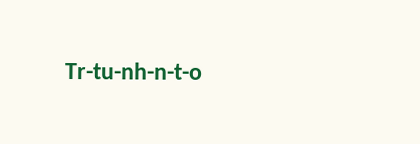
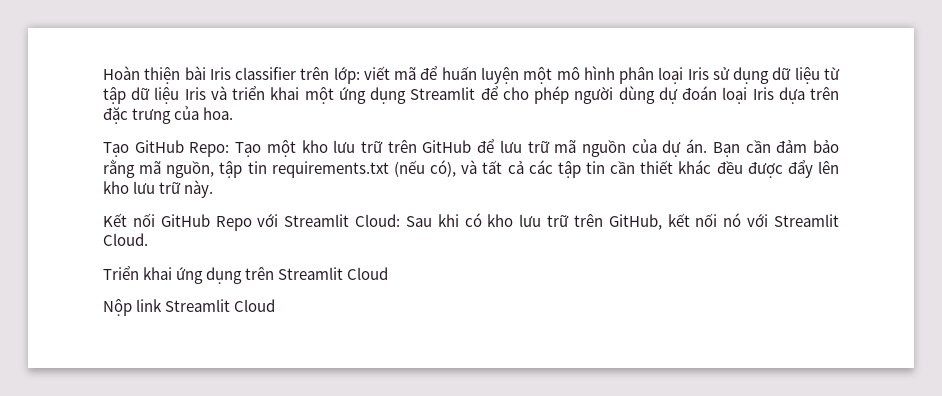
[64,61,203,80] Tr-tu-nh-n-t-o -> [103,66,840,84] [103,86,839,104] [103,106,234,124] [103,139,839,157] [103,159,839,178] [103,180,214,198] [103,213,840,231] [103,233,148,246] [103,266,389,284] [103,299,276,316] Hoàn thiện bài Iris classifier trên lớp: viết mã để huấn luyện một mô hình phân loại Iris sử dụng dữ liệu từ tập dữ liệu Iris và triển khai một ứng dụng Streamlit để cho phép người dùng dự đoán loại Iris dựa trên đặc trưng của hoa. // Tạo GitHub Repo: Tạo một kho lưu trữ trên GitHub để lưu trữ mã nguồn của dự án. Bạn cần đảm bảo rằng mã nguồn, tập tin requirements.txt (nếu có), và tất cả các tập tin cần thiết khác đều được đẩy lên kho lưu trữ này. // Kết nối GitHub Repo với Streamlit Cloud: Sau khi có kho lưu trữ trên GitHub, kết nối nó với Streamlit Cloud. // Triển khai ứng dụng trên Streamlit Cloud // Nộp link Streamlit Cloud

